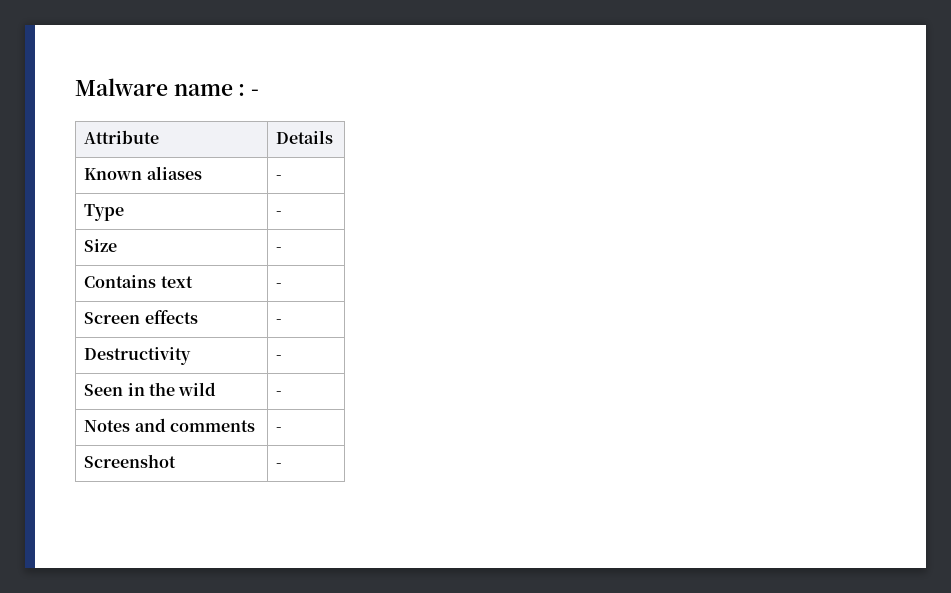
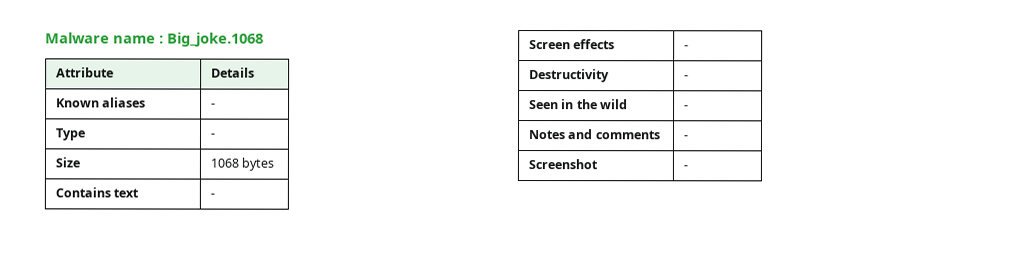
[251,89,260,96] - -> [167,32,264,47] Big_joke.1068
[276,247,283,252] - -> [210,157,275,171] 1068 bytes

